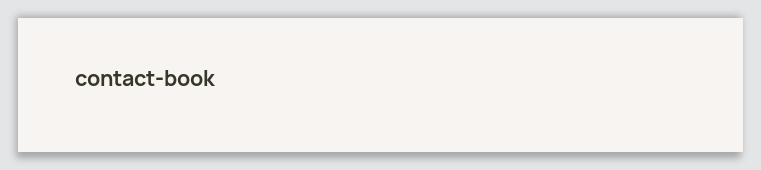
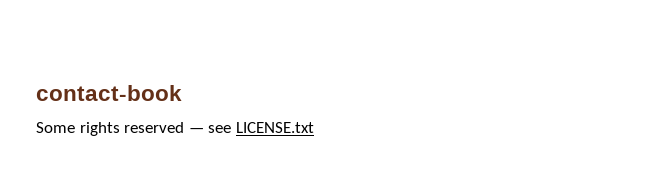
(215, 78) none -> [36,122,314,136] // Some rights reserved — see LICENSE.txt

